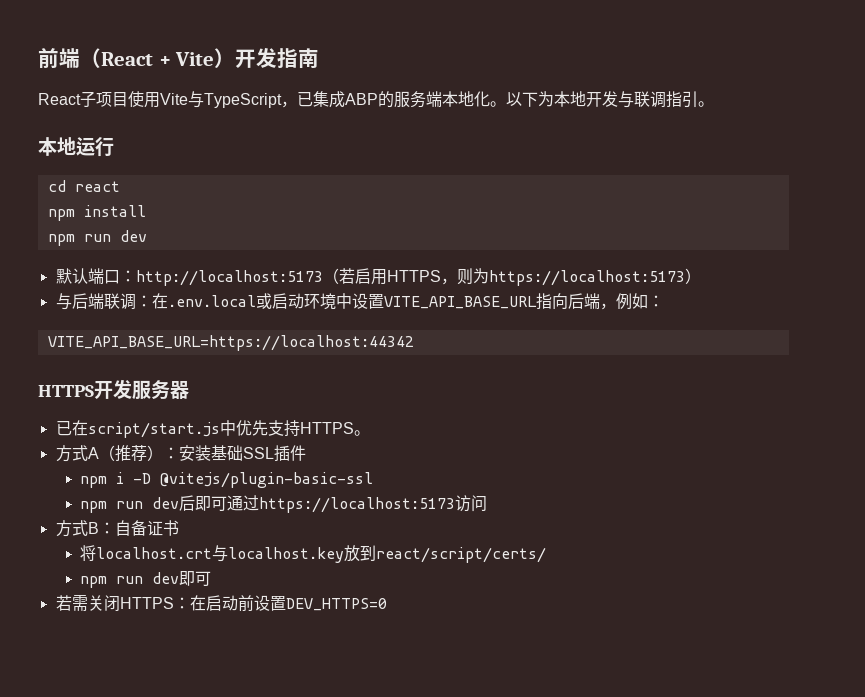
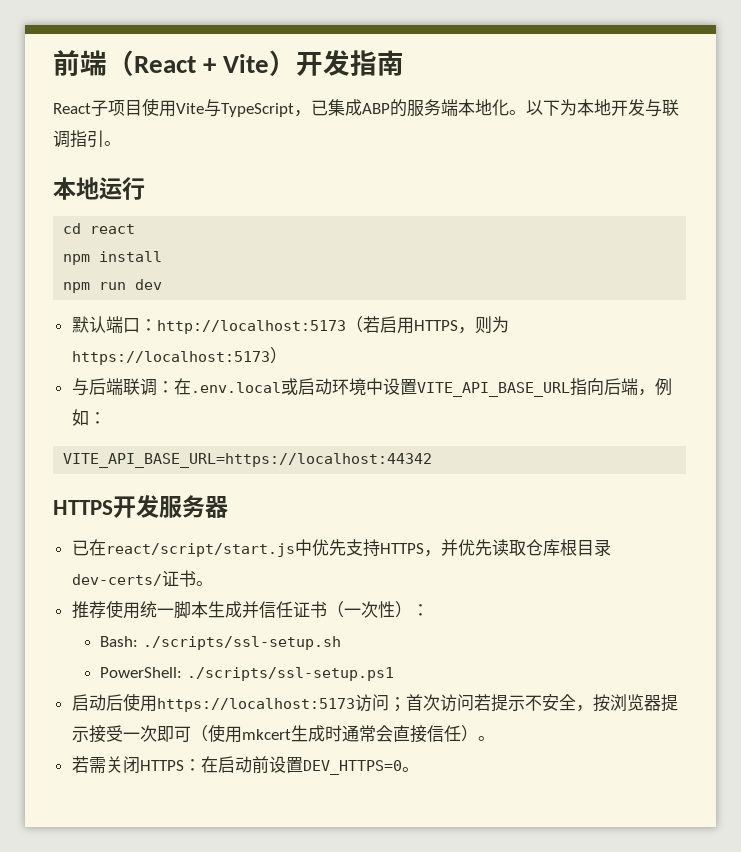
[87,422,220,438] script/start.js -> [105,543,295,557] react/script/start.js
[353,430,370,436] [55,445,306,462] [80,472,374,488] [80,495,488,513] [55,520,179,537] [80,545,547,563] [80,571,212,588] 。 // 方式A（推荐）：安装基础SSL插件 // npm i -D @vitejs/plugin-basic-ssl // npm run dev后即可通过https://localhost:5173访问 // 方式B：自备证书 // 将localhost.crt与localhost.key放到react/script/certs/ // npm run dev即可 -> [423,539,611,557] [71,570,213,587] [71,600,429,619] [99,636,341,650] [99,667,394,681] [71,693,678,712] [71,724,495,743] ，并优先读取仓库根目录dev-certs/证书。 // 推荐使用统一脚本生成并信任证书（一次性）： // Bash: ./scripts/ssl-setup.sh // PowerShell: ./scripts/ssl-setup.ps1 // 启动后使用https://localhost:5173访问；首次访问若提示不安全，按浏览器提示接受一次即可（使用mkcert生成时通常会直接信任）。
(387, 604) none -> [401,767,419,772] 。

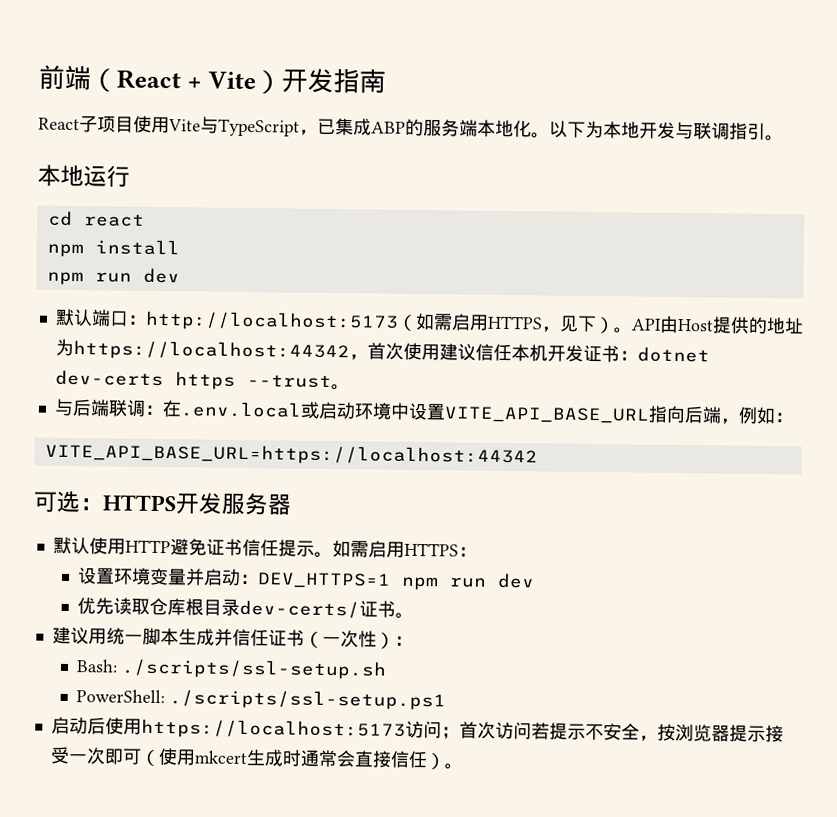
[362,316,380,333] 若 -> [414,312,453,331] 如需
[474,316,509,334] [71,347,287,365] 则为https://localhost:5173） -> [558,315,804,335] [54,338,710,363] [54,369,350,391] 见下）。API由Host提供的地址为https://localhost:44342，首次使用建议信任本机开发证书：dotnet dev-certs https --trust。
(433, 460) none -> [33,490,103,513] 可选：
[71,539,458,557] 已在react/script/start.js中优先支持HTTPS，并 -> [52,536,477,559] [76,567,535,591] 默认使用HTTP避免证书信任提示。如需启用HTTPS： // 设置环境变量并启动：DEV_HTTPS=1 npm run dev //
[71,600,123,619] 推荐使 -> [51,626,89,645] 建议
[71,756,419,775] // 若需关闭HTTPS：在启动前设置DEV_HTTPS=0。 -> (463, 766) none

